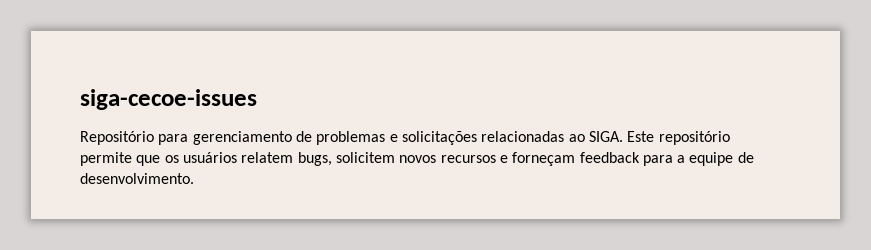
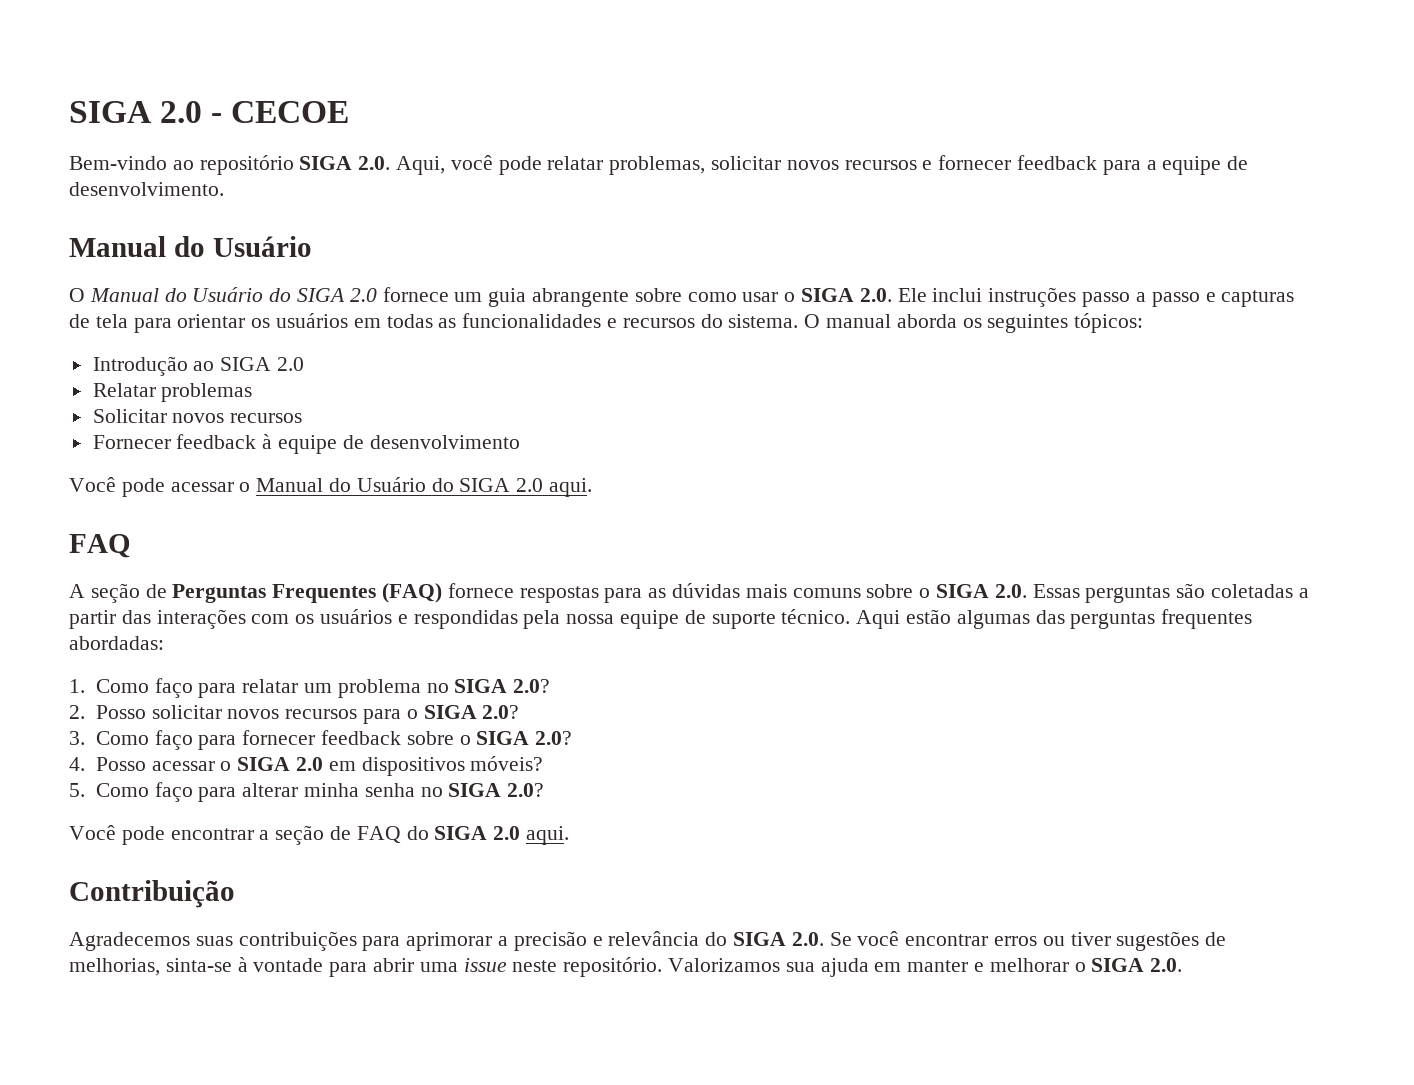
[80,89,257,110] [80,131,730,145] [80,152,395,166] siga-cecoe-issues // Repositório para gerenciamento de problemas e solicitações relacionadas ao SIGA. Este repositório permite que os usuários relatem bugs, solicitem -> [69,101,350,123] [69,155,782,175] SIGA 2.0 - CECOE // Bem-vindo ao repositório SIGA 2.0. Aqui, você pode relatar problemas, solicitar
[512,152,576,166] forneçam -> [938,155,1012,170] fornecer
(194, 178) none -> [69,236,312,257] [69,287,1295,307] [69,313,1144,333] [92,356,305,376] [92,383,253,402] [92,409,303,423] [92,434,520,454] [69,477,593,497] [69,534,131,558] [69,583,1309,603] [69,609,1253,629] [69,636,164,650] [69,678,551,698] [69,705,520,724] [69,730,573,750] [69,756,544,776] [69,782,545,802] [69,825,570,845] [69,880,235,908] [69,931,1227,951] [69,957,1183,977] // Manual do Usuário // O Manual do Usuário do SIGA 2.0 fornece um guia abrangente sobre como usar o SIGA 2.0. Ele inclui instruções passo a passo e capturas de tela para orientar os usuários em todas as funcionalidades e recursos do sistema. O manual aborda os seguintes tópicos: // Introdução ao SIGA 2.0 // Relatar problemas // Solicitar novos recursos // Fornecer feedback à equipe de desenvolvimento // Você pode acessar o Manual do Usuário do SIGA 2.0 aqui. // FAQ // A seção de Perguntas Frequentes (FAQ) fornece respostas para as dúvidas mais comuns sobre o SIGA 2.0. Essas perguntas são coletadas a partir das interações com os usuários e respondidas pela nossa equipe de suporte técnico. Aqui estão algumas das perguntas frequentes abordadas: // 1. Como faço para relatar um problema no SIGA 2.0? // 2. Posso solicitar novos recursos para o SIGA 2.0? // 3. Como faço para fornecer feedback sobre o SIGA 2.0? // 4. Posso acessar o SIGA 2.0 em dispositivos móveis? // 5. Como faço para alterar minha senha no SIGA 2.0? // Você pode encontrar a seção de FAQ do SIGA 2.0 aqui. // Contribuição // Agradecemos suas contribuições para aprimorar a precisão e relevância do SIGA 2.0. Se você encontrar erros ou tiver sugestões de melhorias, sinta-se à vontade para abrir uma issue neste repositório. Valorizamos sua ajuda em manter e melhorar o SIGA 2.0.

